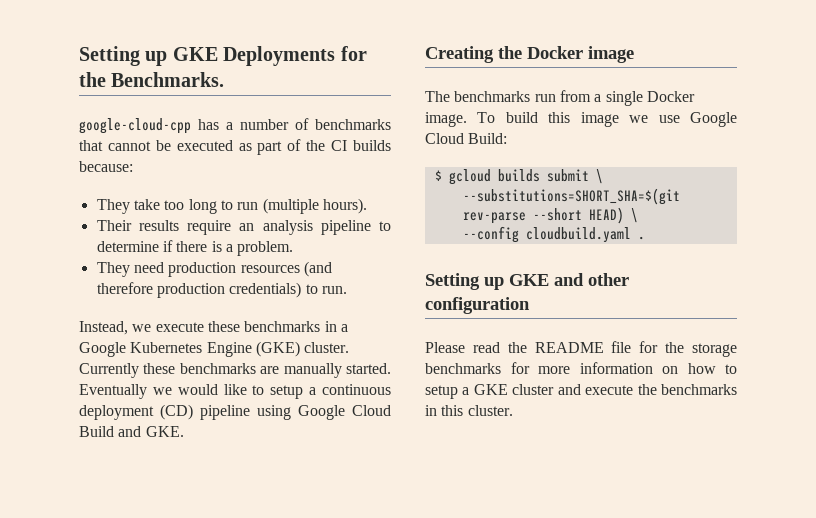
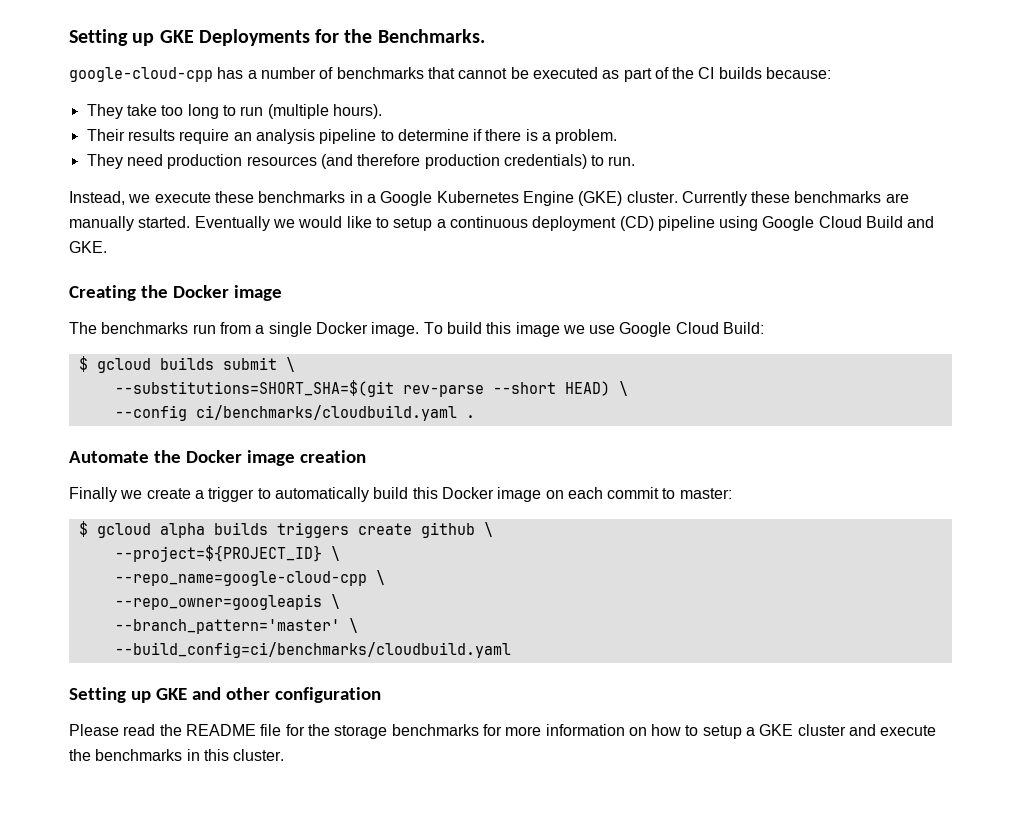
[525,227,631,243] cloudbuild.yaml -> [195,405,457,421] ci/benchmarks/cloudbuild.yaml
(645, 238) none -> [69,450,366,466] [69,487,732,502] [78,521,493,538] [114,545,340,562] [114,570,385,586] [114,594,340,610] [114,618,358,634] [114,642,511,658] // Automate the Docker image creation // Finally we create a trigger to automatically build this Docker image on each commit to master: // $ gcloud alpha builds triggers create github \ // --project=${PROJECT_ID} \ // --repo_name=google-cloud-cpp \ // --repo_owner=googleapis \ // --branch_pattern='master' \ // --build_config=ci/benchmarks/cloudbuild.yaml

